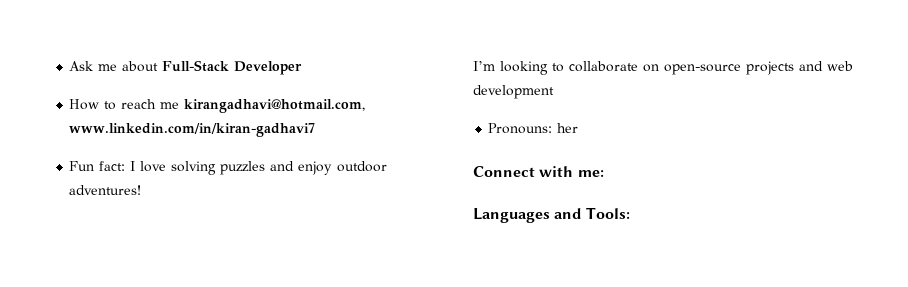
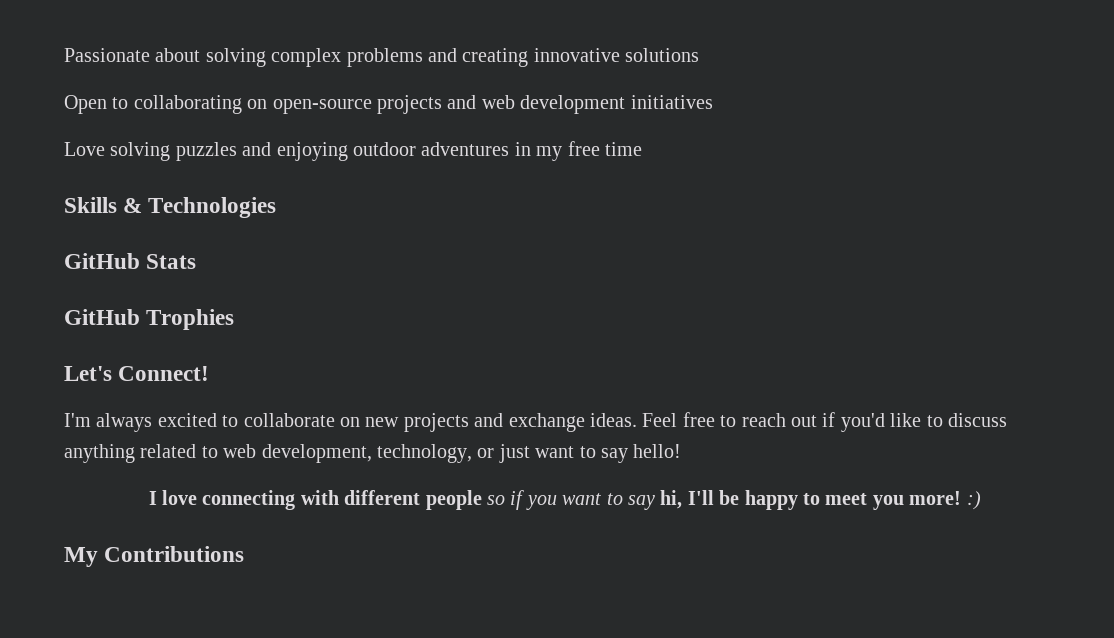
[69,60,303,75] [69,99,366,113] [69,123,316,137] [69,161,388,175] [69,185,142,195] [473,61,638,75] Ask me about Full-Stack Developer // How to reach me kirangadhavi@hotmail.com, www.linkedin.com/in/kiran-gadhavi7 // Fun fact: I love solving puzzles and enjoy outdoor adventures! // I’m looking to collaborate -> [64,48,700,67] [64,95,242,114] Passionate about solving complex problems and creating innovative solutions // Open to collaborating
[488,123,579,134] [473,166,604,177] [473,207,630,223] // Pronouns: her // Connect with me: // Languages and Tools: -> [630,95,713,109] [64,141,642,161] [64,197,277,218] [64,253,197,269] [64,309,235,330] [64,366,210,381] [64,412,1007,432] [64,444,682,463] [148,490,981,510] [64,546,245,567] initiatives // Love solving puzzles and enjoying outdoor adventures in my free time // Skills & Technologies // GitHub Stats // GitHub Trophies // Let's Connect! // I'm always excited to collaborate on new projects and exchange ideas. Feel free to reach out if you'd like to discuss anything related to web development, technology, or just want to say hello! // I love connecting with different people so if you want to say hi, I'll be happy to meet you more! :) // My Contributions

